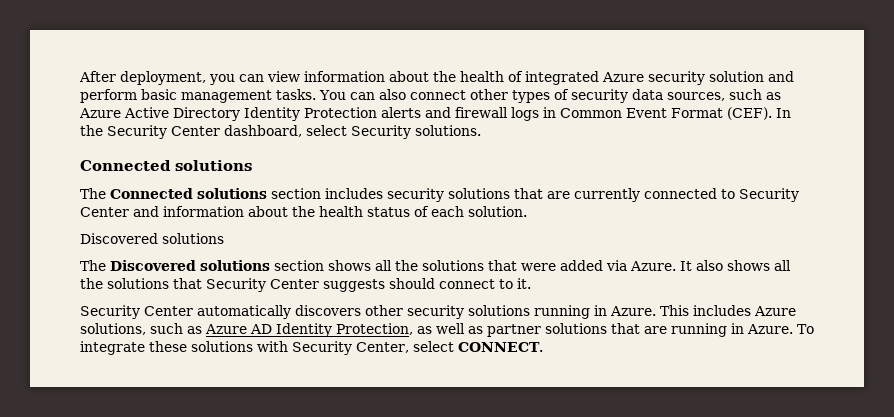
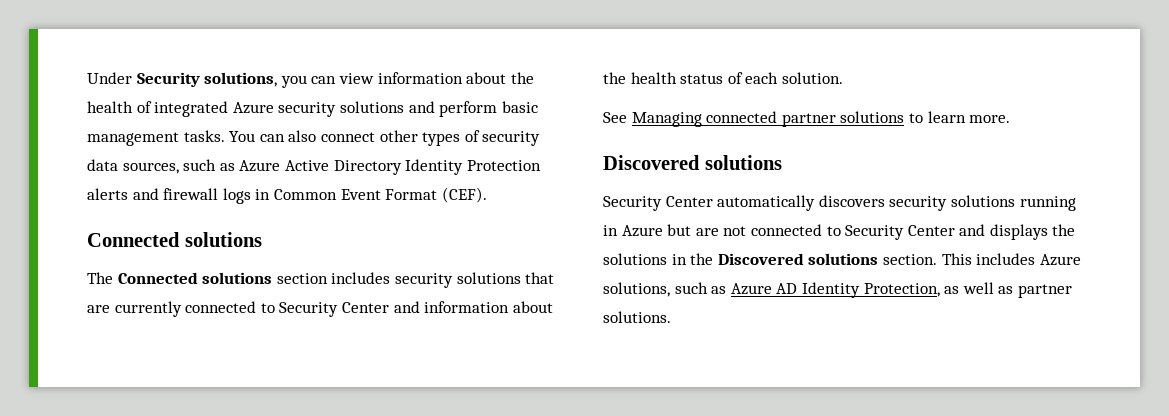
[79,71,206,85] After deployment, -> [87,72,278,87] Under Security solutions,
[709,71,764,82] solution -> [339,101,404,113] solutions
[776,108,791,118] [80,125,481,139] In the Security Center dashboard, select Security solutions. -> (487, 195) none
[80,233,224,244] [80,260,791,271] [80,278,531,292] Discovered solutions // The Discovered solutions section shows all the solutions that were added via Azure. It also shows all the solutions that Security Center suggests should connect to it. -> [603,111,1011,127] [603,155,782,170] See Managing connected partner solutions to learn more. // Discovered solutions
[365,305,403,316] other -> (885, 201) none
[610,306,656,316] Azure. -> [621,224,1076,240] [603,253,937,265] Azure but are not connected to Security Center and displays the solutions in the Discovered solutions section.
[545,323,814,337] [80,341,543,355] solutions that are running in Azure. To integrate these solutions with Security Center, select CONNECT. -> [603,311,671,323] solutions.

